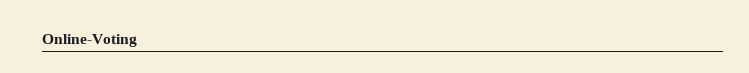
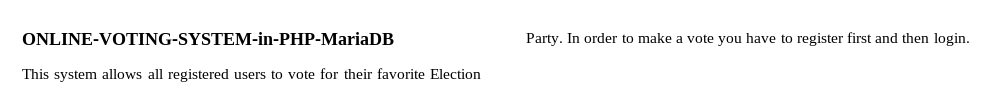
[42,34,137,47] Online-Voting -> [22,32,394,45] [22,68,482,82] [526,32,970,46] ONLINE-VOTING-SYSTEM-in-PHP-MariaDB // This system allows all registered users to vote for their favorite Election Party. In order to make a vote you have to register first and then login.

